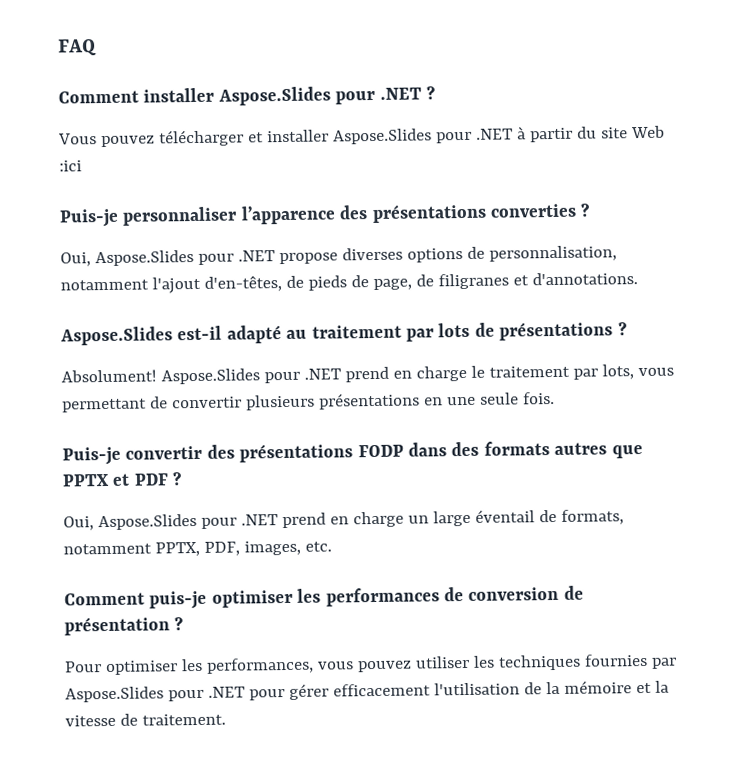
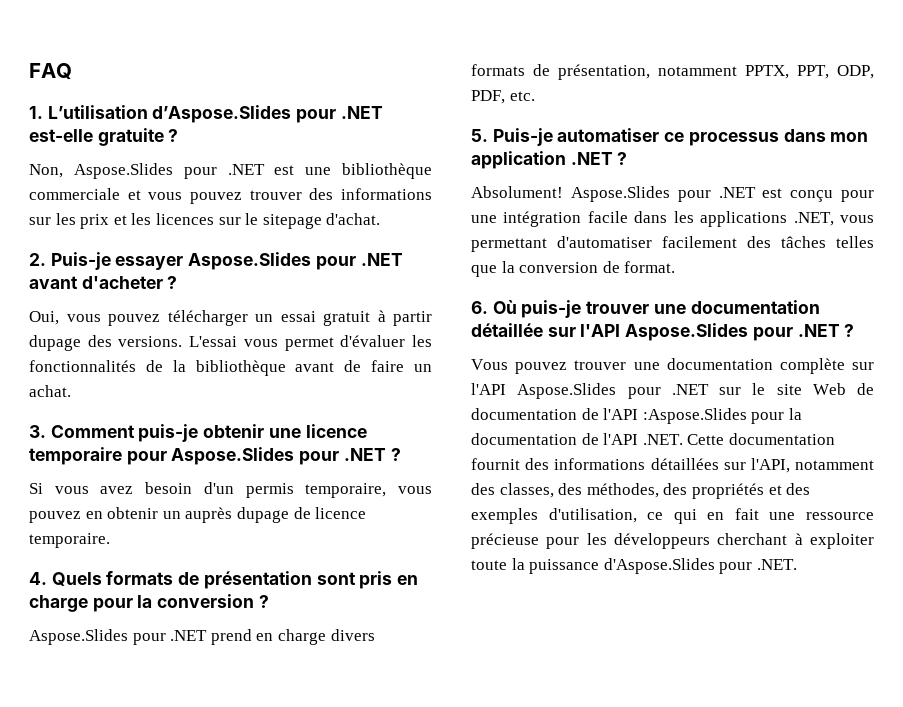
[58,87,215,104] Comment installer -> [29,105,383,123] [29,128,179,146] [29,163,432,179] [29,188,432,204] [29,213,381,229] [29,252,403,270] [29,276,178,289] [29,310,432,326] [29,335,433,351] [29,360,432,376] [29,385,71,397] [29,424,367,442] [29,447,401,465] [29,482,432,498] [29,507,367,523] [29,533,110,548] [29,571,419,589] [29,594,269,612] [29,629,375,645] [471,64,874,80] [471,90,535,104] [471,128,869,146] [471,151,628,169] [471,186,874,202] [471,211,874,227] [471,236,874,252] [471,261,676,277] [471,300,820,318] [471,323,621,337] 1. L’utilisation d’Aspose.Slides pour .NET est-elle gratuite ? // Non, Aspose.Slides pour .NET est une bibliothèque commerciale et vous pouvez trouver des informations sur les prix et les licences sur le sitepage d'achat. // 2. Puis-je essayer Aspose.Slides pour .NET avant d'acheter ? // Oui, vous pouvez télécharger un essai gratuit à partir dupage des versions. L'essai vous permet d'évaluer les fonctionnalités de la bibliothèque avant de faire un achat. // 3. Comment puis-je obtenir une licence temporaire pour Aspose.Slides pour .NET ? // Si vous avez besoin d'un permis temporaire, vous pouvez en obtenir un auprès dupage de licence temporaire. // 4. Quels formats de présentation sont pris en charge pour la conversion ? // Aspose.Slides pour .NET prend en charge divers formats de présentation, notamment PPTX, PPT, ODP, PDF, etc. // 5. Puis-je automatiser ce processus dans mon application .NET ? // Absolument! Aspose.Slides pour .NET est conçu pour une intégration facile dans les applications .NET, vous permettant d'automatiser facilement des tâches telles que la conversion de format. // 6. Où puis-je trouver une documentation détaillée sur l'API
[158,125,665,147] [59,160,82,172] [59,203,591,228] [60,245,617,267] [60,272,638,294] [60,321,627,346] [61,364,674,385] [62,391,555,413] [62,441,643,466] [62,472,183,487] [63,509,624,531] [63,540,332,557] [64,585,584,610] [64,616,184,636] [64,653,677,676] [65,680,669,703] [65,713,226,727] télécharger et installer Aspose.Slides pour .NET à partir du site Web :ici // Puis-je personnaliser l’apparence des présentations converties ? // Oui, Aspose.Slides pour .NET propose diverses options de personnalisation, notamment l'ajout d'en-têtes, de pieds de page, de filigranes et d'annotations. // Aspose.Slides est-il adapté au traitement par lots de présentations ? // Absolument! Aspose.Slides pour .NET prend en charge le traitement par lots, vous permettant de convertir plusieurs présentations en une seule fois. // Puis-je convertir des présentations FODP dans des formats autres que PPTX et PDF ? // Oui, Aspose.Slides pour .NET prend en charge un large éventail de formats, notamment PPTX, PDF, images, etc. // Comment puis-je optimiser les performances de conversion de présentation ? // Pour optimiser les performances, vous pouvez utiliser les techniques fournies par Aspose.Slides pour .NET pour gérer efficacement l'utilisation de la mémoire et la vitesse de traitement. -> [574,358,874,374] [471,383,874,399] [471,408,802,424] [471,433,835,445] [471,458,874,473] [471,483,811,499] [471,508,874,524] [471,533,874,549] [471,558,797,574] trouver une documentation complète sur l'API Aspose.Slides pour .NET sur le site Web de documentation de l'API :Aspose.Slides pour la documentation de l'API .NET. Cette documentation fournit des informations détaillées sur l'API, notamment des classes, des méthodes, des propriétés et des exemples d'utilisation, ce qui en fait une ressource précieuse pour les développeurs cherchant à exploiter toute la puissance d'Aspose.Slides pour .NET.

